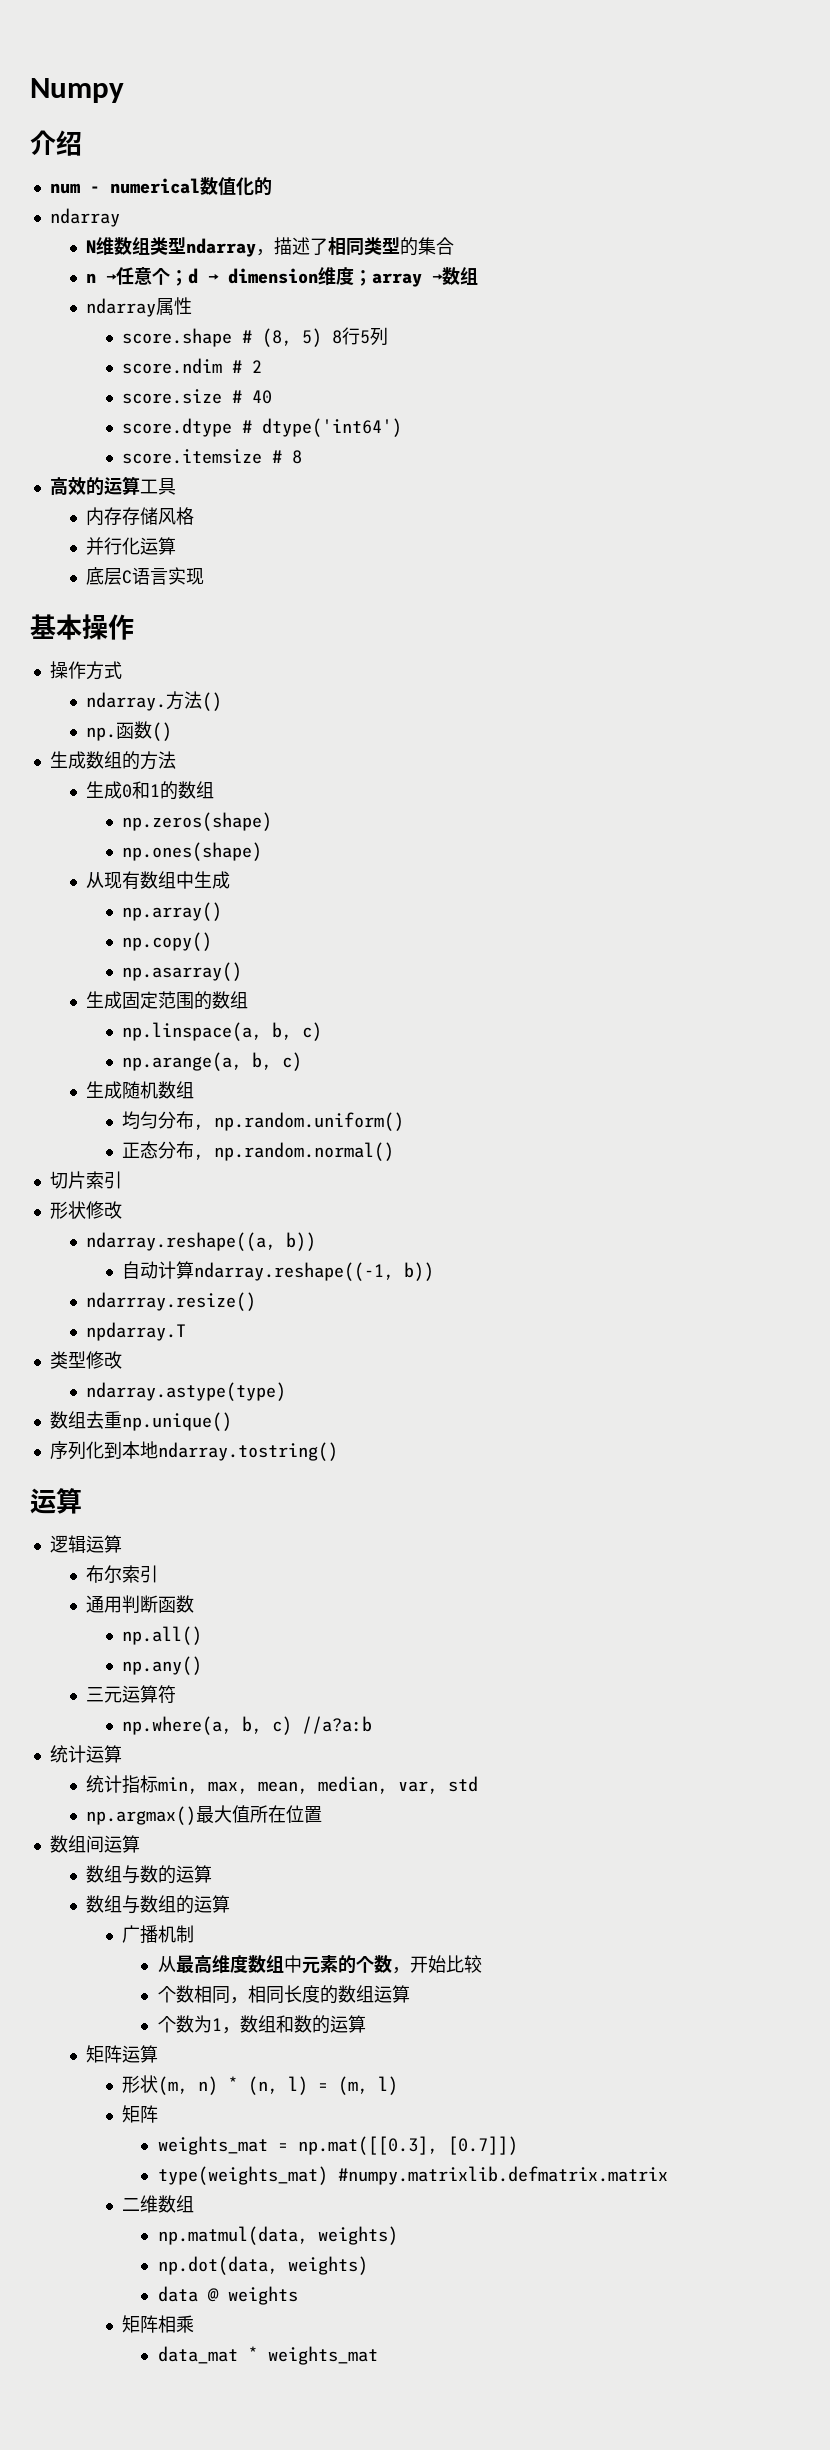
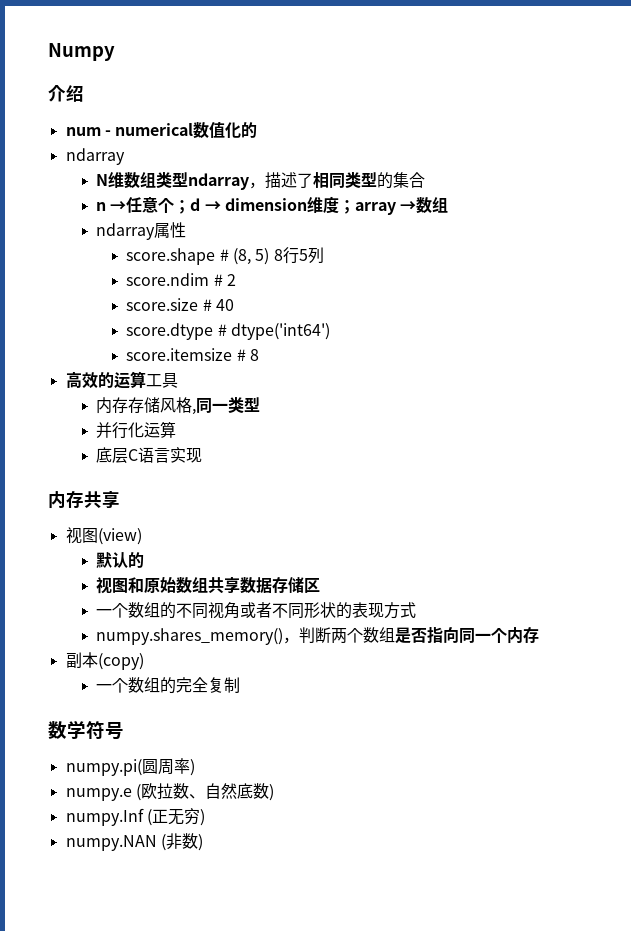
(194, 516) none -> [191,397,260,415] ,同一类型
[30,614,134,640] [49,661,122,680] [85,691,222,711] [85,721,172,741] [49,751,176,770] [85,781,214,800] [121,812,272,831] [121,842,262,861] [85,871,230,890] [121,902,222,921] [121,932,212,951] [121,962,242,981] [85,991,248,1010] [121,1022,322,1041] [121,1052,302,1071] [85,1081,194,1099] [121,1111,404,1131] [121,1141,394,1161] [49,1171,122,1189] [49,1201,122,1219] [85,1232,316,1251] [121,1261,434,1281] [85,1292,256,1311] [85,1322,186,1341] [49,1351,122,1369] [85,1382,286,1401] [49,1411,232,1431] [49,1441,338,1461] [30,1488,82,1514] [49,1535,122,1553] [85,1565,158,1583] [85,1595,194,1613] [121,1626,202,1645] [121,1656,202,1675] [85,1685,176,1704] [121,1716,372,1735] [49,1745,122,1763] [85,1775,478,1794] [85,1805,322,1825] [49,1835,140,1853] [85,1865,212,1884] [85,1895,230,1914] [121,1925,194,1944] [157,1955,482,1974] [157,1985,410,2004] [157,2015,366,2034] [85,2045,158,2063] [121,2075,398,2095] [121,2105,158,2123] [157,2136,518,2155] [157,2166,668,2185] [121,2195,194,2213] [157,2226,398,2245] [157,2256,368,2275] [157,2286,298,2305] [121,2315,194,2333] [157,2346,378,2365] 基本操作 // 操作方式 // ndarray.⽅法() // np.函数() // ⽣成数组的⽅法 // ⽣成0和1的数组 // np.zeros(shape) // np.ones(shape) // 从现有数组中⽣成 // np.array() // np.copy() // np.asarray() // ⽣成固定范围的数组 // np.linspace(a, b, c) // np.arange(a, b, c) // ⽣成随机数组 // 均匀分布, np.random.uniform() // 正态分布, np.random.normal() // 切⽚索引 // 形状修改 // ndarray.reshape((a, b)) // ⾃动计算ndarray.reshape((-1, b)) // ndarrray.resize() // npdarray.T // 类型修改 // ndarray.astype(type) // 数组去重np.unique() // 序列化到本地ndarray.tostring() // 运算 // 逻辑运算 // 布尔索引 // 通⽤判断函数 // np.all() // np.any() // 三元运算符 // np.where(a, b, c) //a?a:b // 统计运算 // 统计指标min, max, mean, median, var, std // np.argmax()最⼤值所在位置 // 数组间运算 // 数组与数的运算 // 数组与数组的运算 // ⼴播机制 // 从最高维度数组中元素的个数，开始比较 // 个数相同，相同长度的数组运算 // 个数为1，数组和数的运算 // 矩阵运算 // 形状(m, n) * (n, l) = (m, l) // 矩阵 // weights_mat = np.mat([[0.3], [0.7]]) // type(weights_mat) #numpy.matrixlib.defmatrix.matrix // ⼆维数组 // np.matmul(data, weights) // np.dot(data, weights) // data @ weights // 矩阵相乘 // data_mat * weights_mat -> [48,490,120,509] [65,527,142,545] [95,552,144,568] [95,577,320,594] [95,602,416,619] [95,627,539,645] [65,652,144,670] [95,677,240,694] [48,720,124,740] [65,758,195,776] [65,783,274,801] [65,808,205,826] [65,833,203,851] 内存共享 // 视图(view) // 默认的 // 视图和原始数组共享数据存储区 // 一个数组的不同视角或者不同形状的表现方式 // numpy.shares_memory()，判断两个数组是否指向同一个内存 // 副本(copy) // 一个数组的完全复制 // 数学符号 // numpy.pi(圆周率) // numpy.e (欧拉数、自然底数) // numpy.Inf (正无穷) // numpy.NAN (非数)

